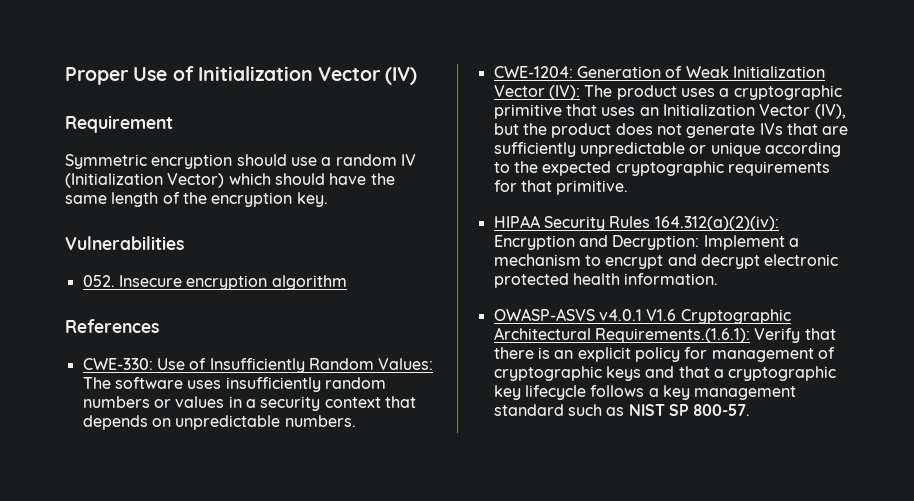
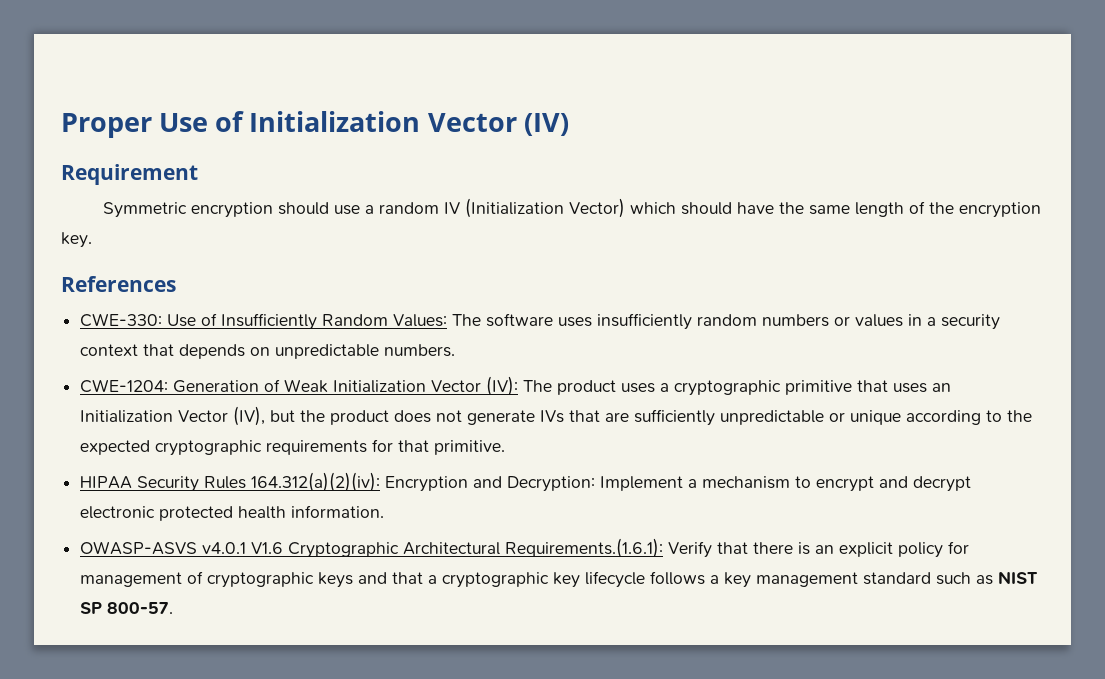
[65,236,184,250] [82,275,347,290] // Vulnerabilities // 052. Insecure encryption algorithm -> (92, 240) none

